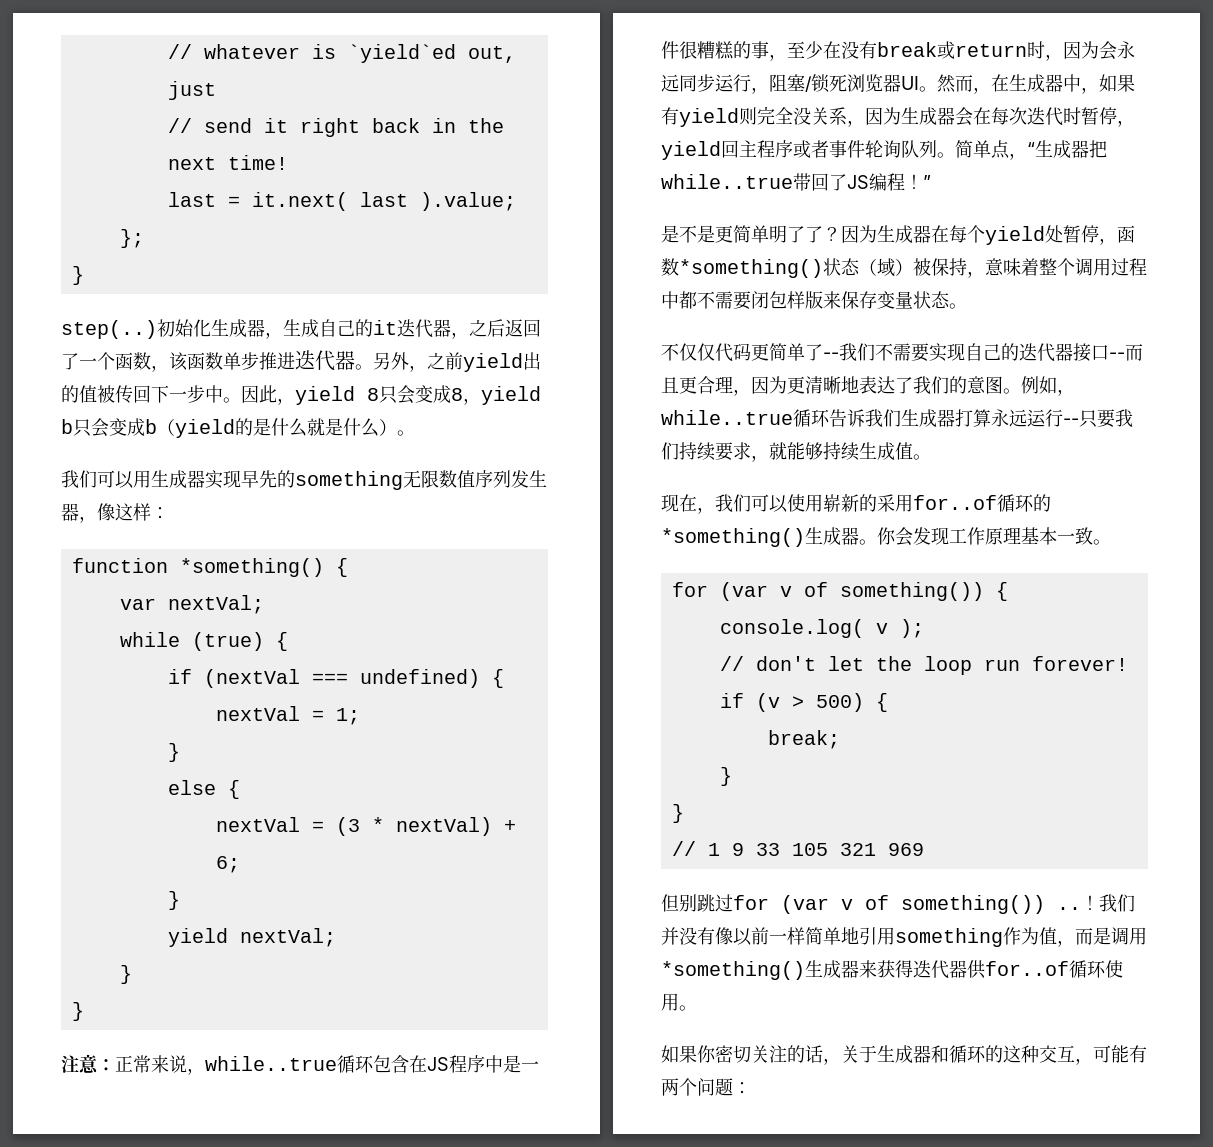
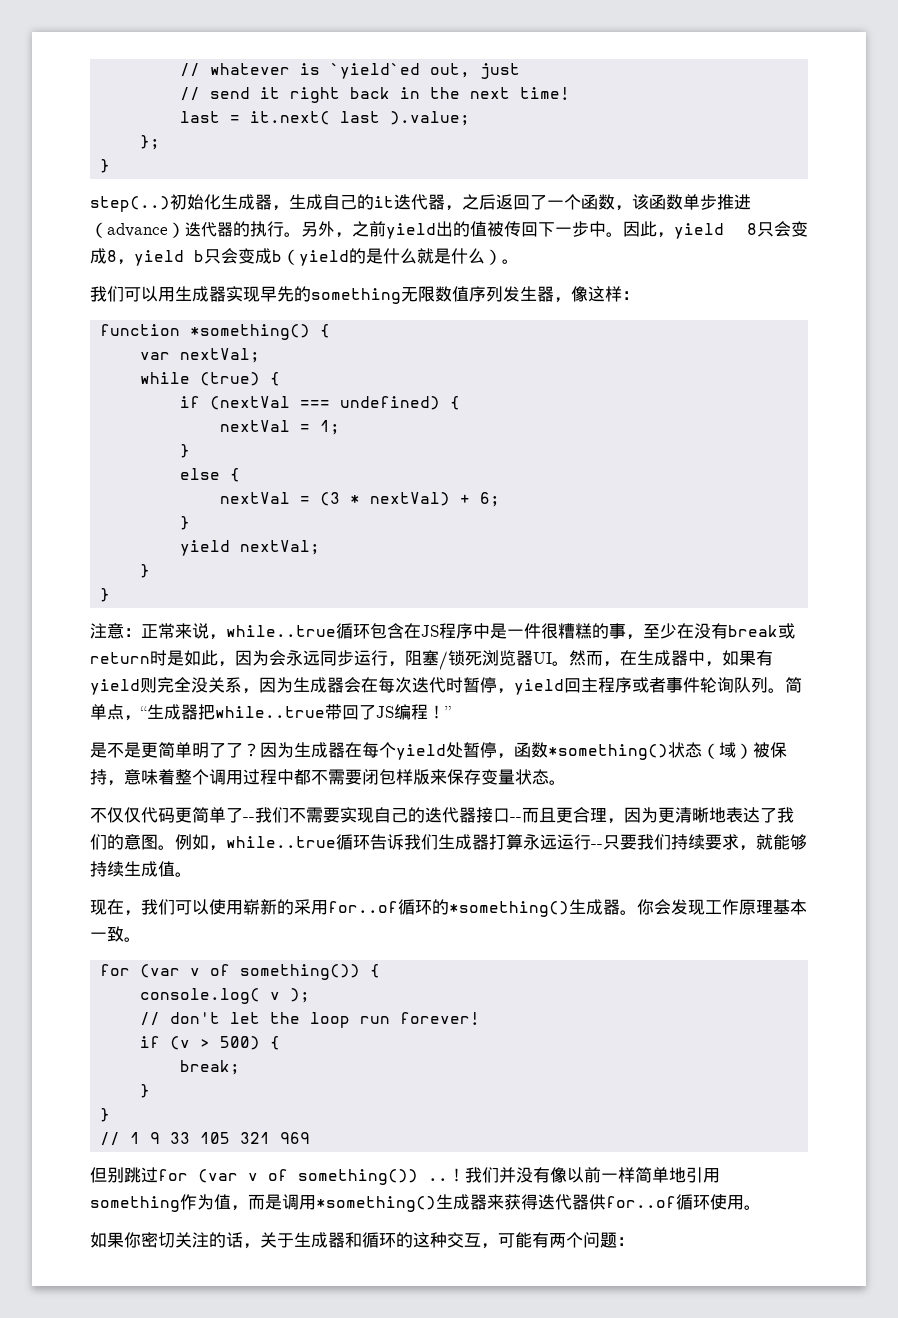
[295,350,355,371] 迭代器 -> [90,221,284,238] （advance）迭代器的执行
(1045, 50) none -> [167,650,218,666] 是如此

